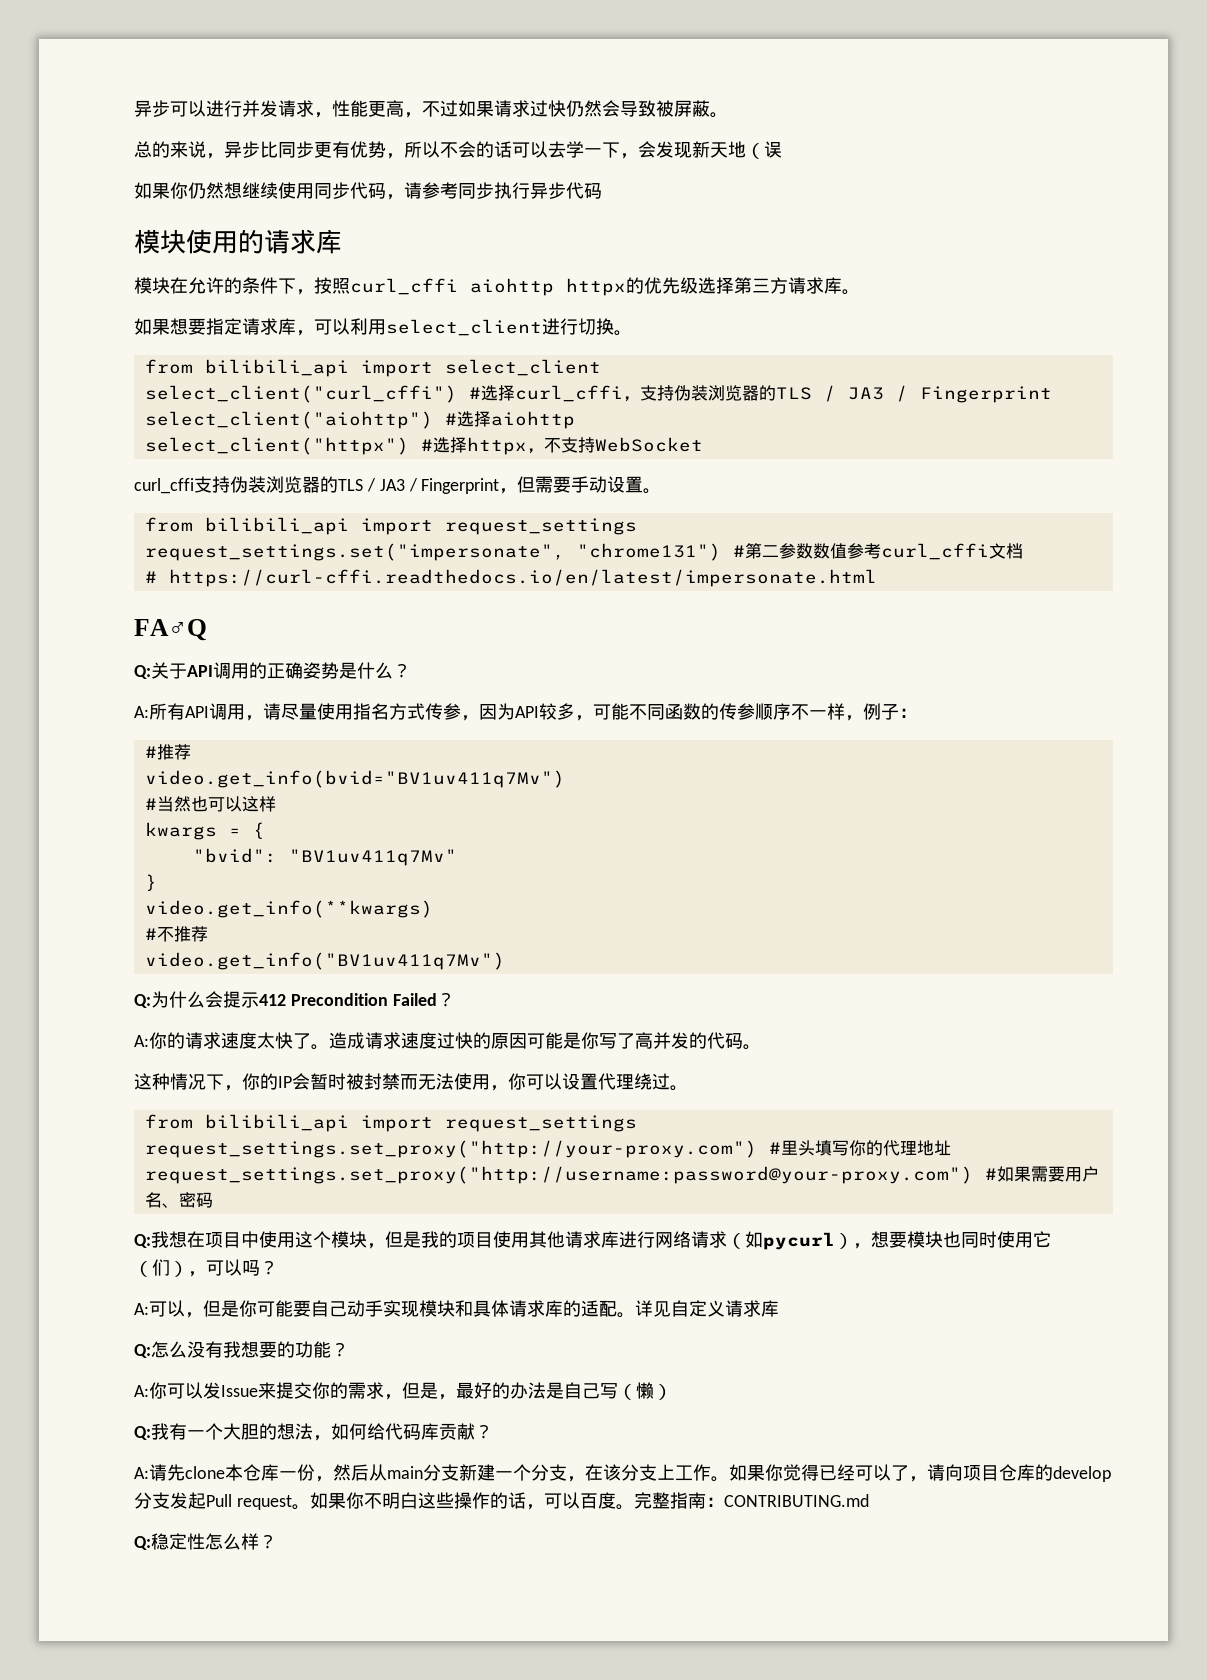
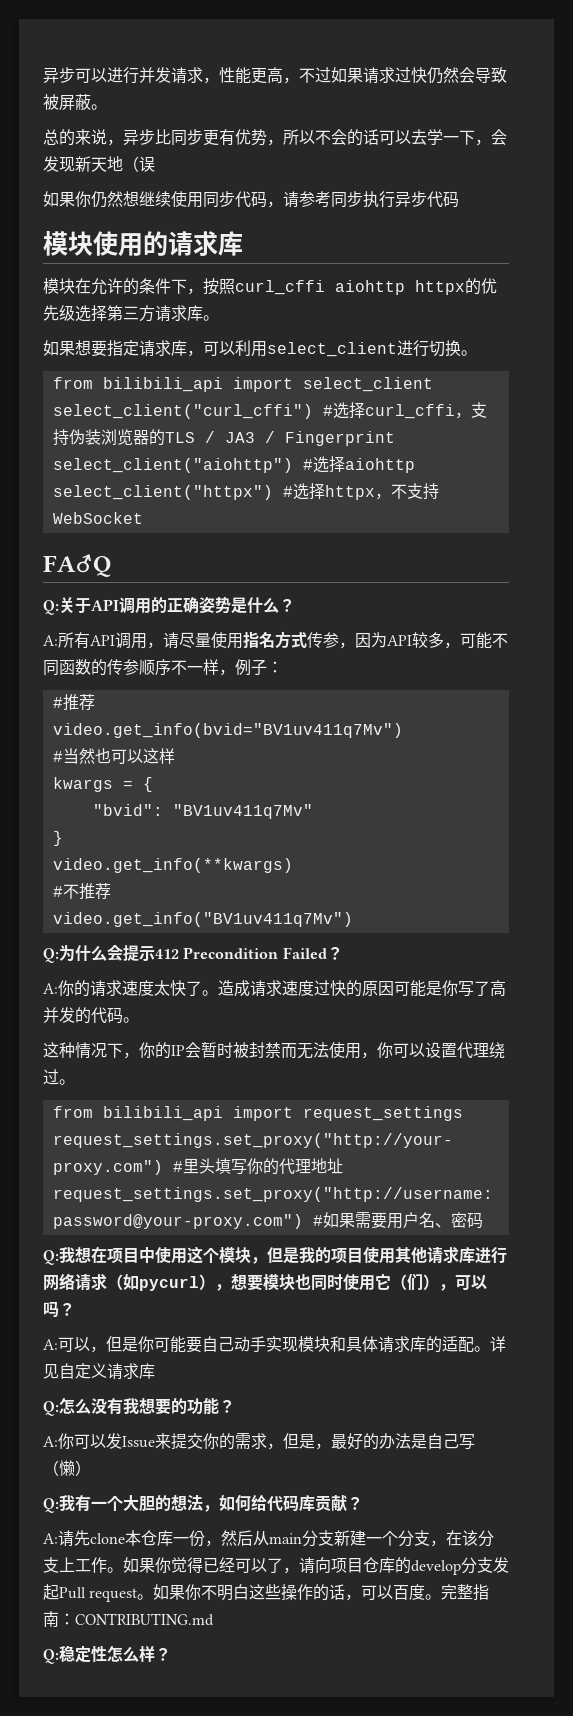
[134,476,662,494] [144,517,637,535] [144,543,1023,561] [144,569,877,587] // curl_cffi支持伪装浏览器的TLS / JA3 / Fingerprint，但需要手动设置。 // from bilibili_api import request_settings // request_settings.set("impersonate", "chrome131") #第二参数数值参考curl_cffi文档 // # https://curl-cffi.readthedocs.io/en/latest/impersonate.html -> (143, 518) none

